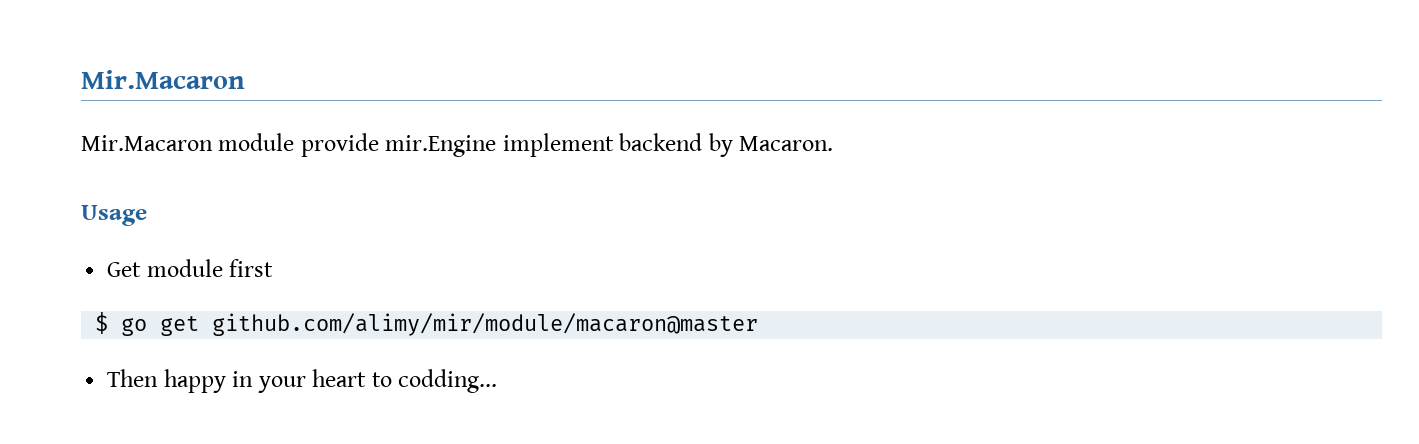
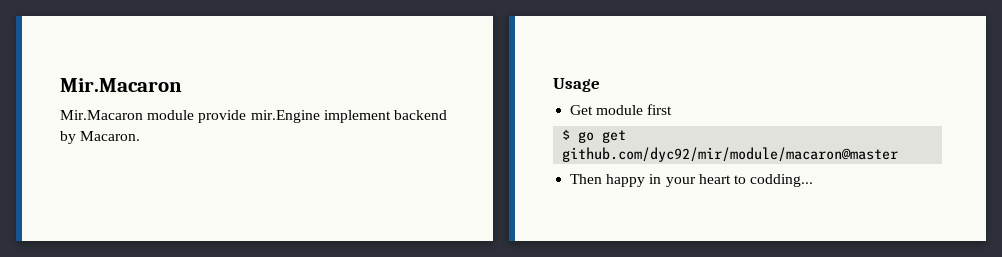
[212,313,759,336] github.com/alimy/mir/module/macaron@master -> [562,147,899,162] github.com/dyc92/mir/module/macaron@master

